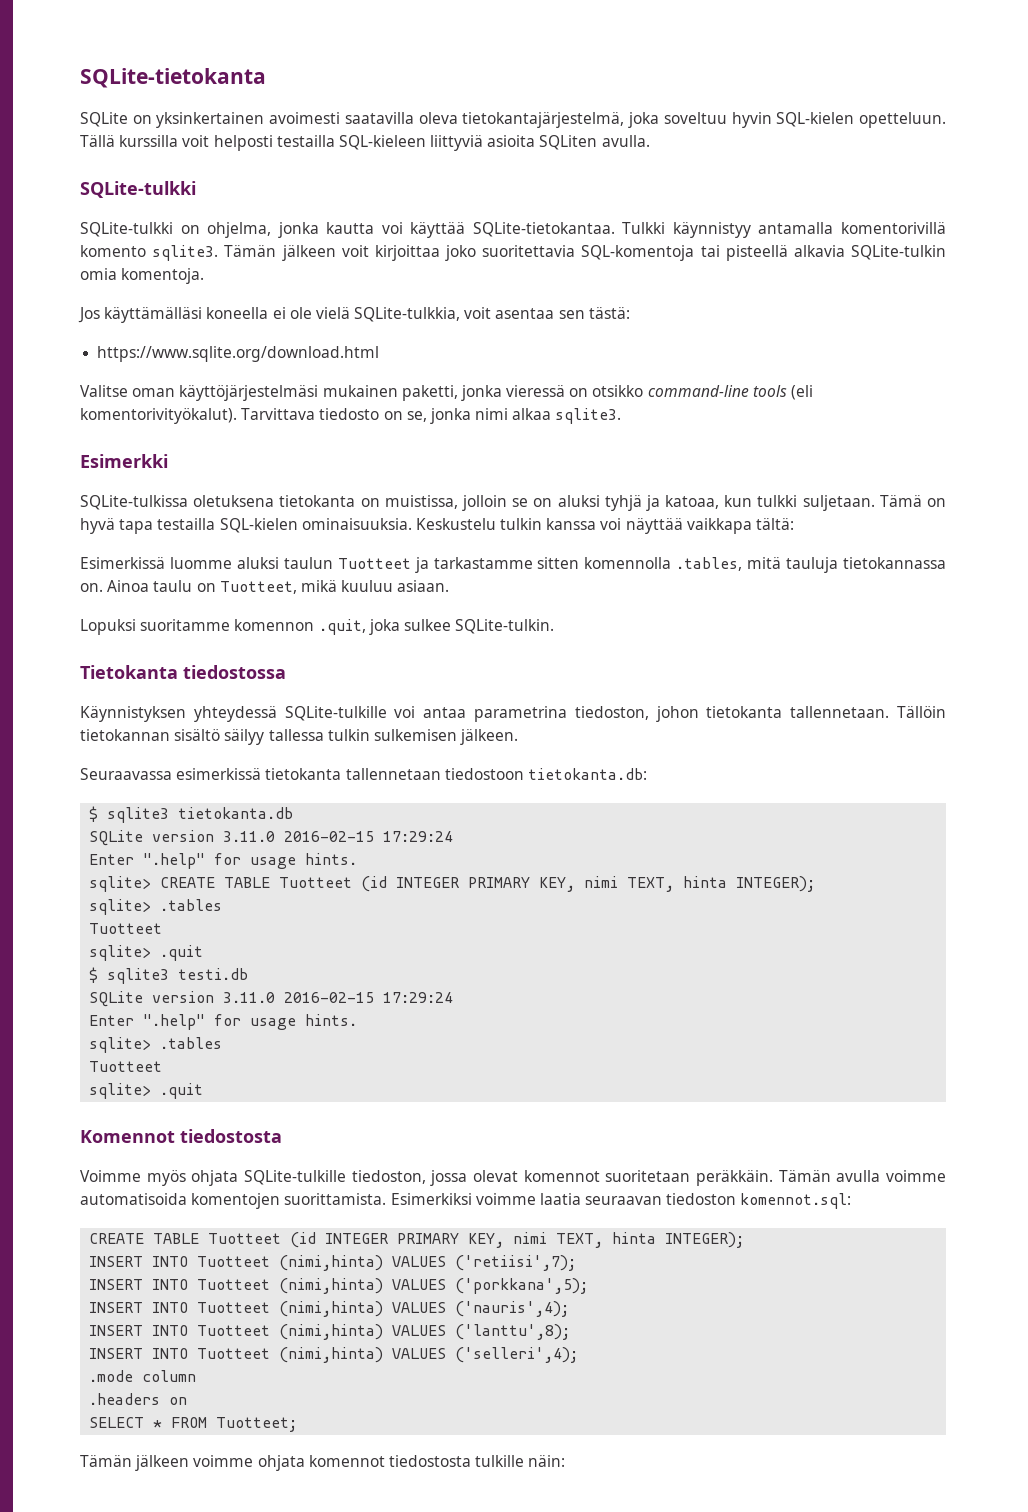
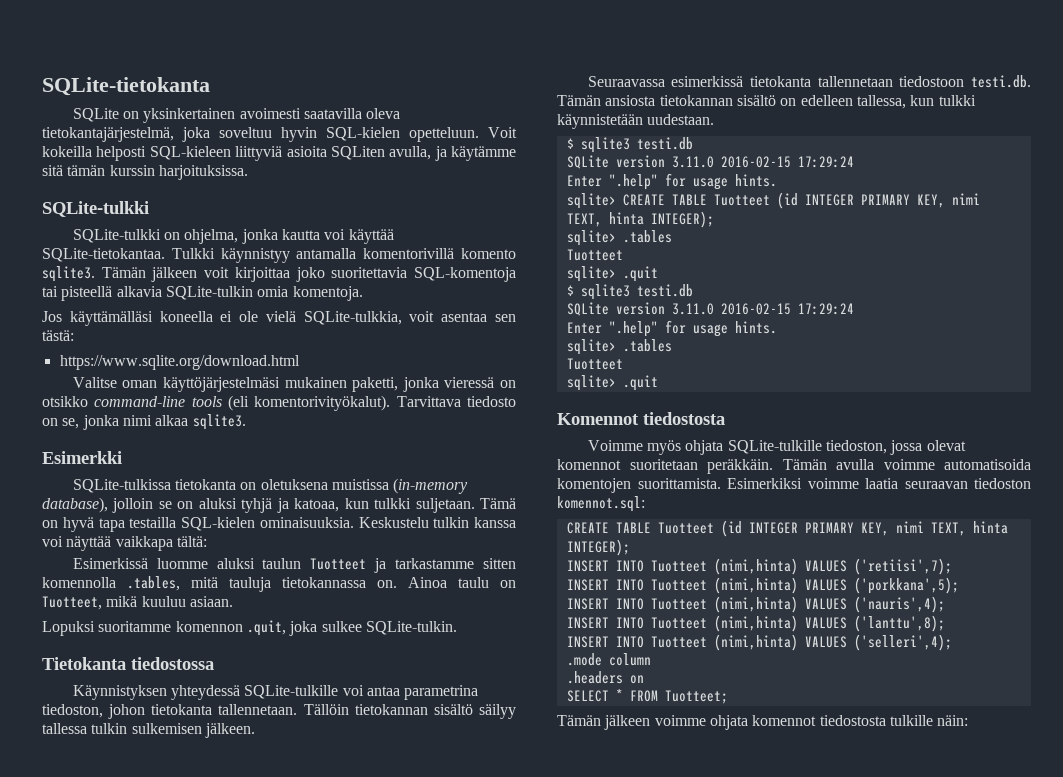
[80,135,650,151] Tällä kurssilla voit helposti testailla SQL-kieleen liittyviä asioita SQLiten avulla. -> [488,127,517,138] [42,146,516,161] [42,165,248,180] Voit kokeilla helposti SQL-kieleen liittyviä asioita SQLiten avulla, ja käytämme sitä tämän kurssin harjoituksissa.
[193,495,275,507] oletuksena -> (171, 486) none
[384,495,458,509] muistissa, -> [260,478,469,494] [42,497,108,513] oletuksena muistissa (in-memory database),
[527,768,647,780] [89,806,294,823] tietokanta.db: // $ sqlite3 tietokanta.db -> [971,75,1031,88] [557,95,976,109] [557,114,715,129] [566,137,693,153] testi.db. Tämän ansiosta tietokannan sisältö on edelleen tallessa, kun tulkki käynnistetään uudestaan. // $ sqlite3 testi.db

